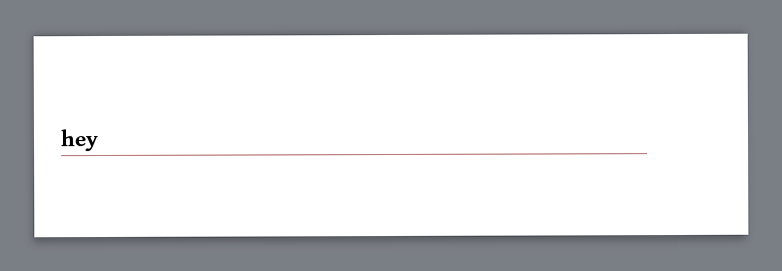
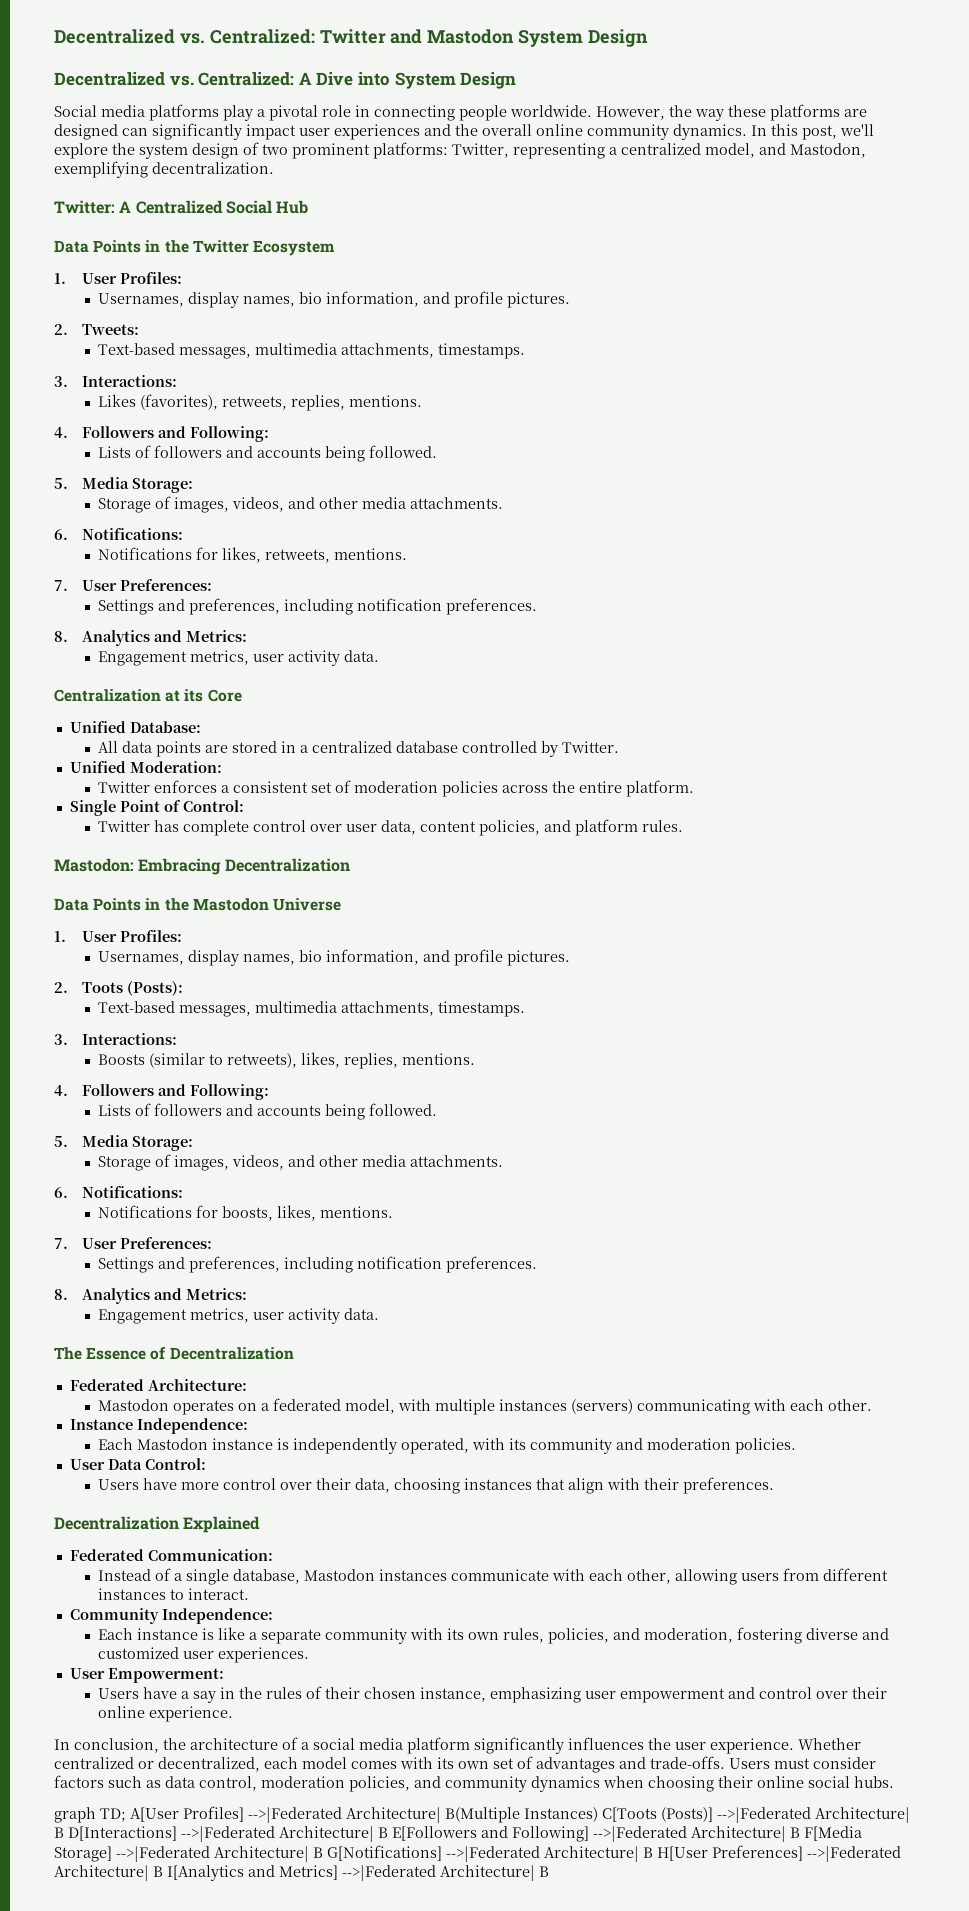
[60,129,99,152] hey -> [54,29,649,47] [54,72,517,89] [54,104,867,121] [54,123,874,140] [54,142,866,159] [54,161,274,178] [54,200,309,214] [54,240,335,256] [54,272,183,284] [98,291,571,308] [54,324,140,335] [98,343,526,359] [54,375,178,387] [98,394,423,411] [54,426,270,442] [98,445,438,462] [54,477,194,493] [98,496,504,513] [54,528,184,540] [98,547,408,563] [54,579,213,591] [98,598,538,615] [54,630,248,646] [98,650,380,666] [54,689,242,702] [69,721,201,733] [98,741,620,757] [69,761,222,773] [98,780,695,797] [69,800,244,816] [98,819,684,836] [54,858,350,875] [54,898,341,911] [54,930,183,942] [98,949,571,966] [54,981,184,996] [98,1001,526,1017] [54,1033,178,1045] [98,1052,476,1069] [54,1084,270,1100] [98,1103,438,1120] [54,1135,194,1151] [98,1154,504,1171] [54,1186,184,1198] [98,1205,394,1221] [54,1237,213,1249] [98,1256,538,1273] [54,1288,248,1304] [98,1308,380,1324] [54,1347,294,1360] [69,1379,247,1391] [98,1398,873,1415] [69,1418,248,1434] [98,1438,797,1454] [69,1458,206,1470] [98,1477,775,1494] [54,1516,261,1533] [69,1549,273,1561] [98,1568,889,1585] [98,1588,250,1600] [69,1608,273,1624] [98,1627,890,1644] [98,1647,310,1663] [69,1668,224,1683] [98,1686,888,1703] [98,1706,234,1722] [54,1737,861,1754] [54,1756,876,1773] [54,1775,894,1792] [54,1806,910,1823] [54,1826,862,1842] [54,1845,901,1862] [54,1865,549,1881] Decentralized vs. Centralized: Twitter and Mastodon System Design // Decentralized vs. Centralized: A Dive into System Design // Social media platforms play a pivotal role in connecting people worldwide. However, the way these platforms are designed can significantly impact user experiences and the overall online community dynamics. In this post, we'll explore the system design of two prominent platforms: Twitter, representing a centralized model, and Mastodon, exemplifying decentralization. // Twitter: A Centralized Social Hub // Data Points in the Twitter Ecosystem // 1. User Profiles: // Usernames, display names, bio information, and profile pictures. // 2. Tweets: // Text-based messages, multimedia attachments, timestamps. // 3. Interactions: // Likes (favorites), retweets, replies, mentions. // 4. Followers and Following: // Lists of followers and accounts being followed. // 5. Media Storage: // Storage of images, videos, and other media attachments. // 6. Notifications: // Notifications for likes, retweets, mentions. // 7. User Preferences: // Settings and preferences, including notification preferences. // 8. Analytics and Metrics: // Engagement metrics, user activity data. // Centralization at its Core // Unified Database: // All data points are stored in a centralized database controlled by Twitter. // Unified Moderation: // Twitter enforces a consistent set of moderation policies across the entire platform. // Single Point of Control: // Twitter has complete control over user data, content policies, and platform rules. // Mastodon: Embracing Decentralization // Data Points in the Mastodon Universe // 1. User Profiles: // Usernames, display names, bio information, and profile pictures. // 2. Toots (Posts): // Text-based messages, multimedia attachments, timestamps. // 3. Interactions: // Boosts (similar to retweets), likes, replies, mentions. // 4. Followers and Following: // Lists of followers and accounts being followed. // 5. Media Storage: // Storage of images, videos, and other media attachments. // 6. Notifications: // Notifications for boosts, likes, mentions. // 7. User Preferences: // Settings and preferences, including notification preferences. // 8. Analytics and Metrics: // Engagement metrics, user activity data. // The Essence of Decentralization // Federated Architecture: // Mastodon operates on a federated model, with multiple instances (servers) communicating with each other. // Instance Independence: // Each Mastodon instance is independently operated, with its community and moderation policies. // User Data Control: // Users have more control over their data, choosing instances that align with their preferences. // Decentralization Explained // Federated Communication: // Instead of a single database, Mastodon instances communicate with each other, allowing users from different instances to interact. // Community Independence: // Each instance is like a separate community with its own rules, policies, and moderation, fostering diverse and customized user experiences. // User Empowerment: // Users have a say in the rules of their chosen instance, emphasizing user empowerment and control over their online experience. // In conclusion, the architecture of a social media platform significantly influences the user experience. Whether centralized or decentralized, each model comes with its own set of advantages and trade-offs. Users must consider factors such as data control, moderation policies, and community dynamics when choosing their online social hubs. // graph TD; A[User Profiles] -->|Federated Architecture| B(Multiple Instances) C[Toots (Posts)] -->|Federated Architecture| B D[Interactions] -->|Federated Architecture| B E[Followers and Following] -->|Federated Architecture| B F[Media Storage] -->|Federated Architecture| B G[Notifications] -->|Federated Architecture| B H[User Preferences] -->|Federated Architecture| B I[Analytics and Metrics] -->|Federated Architecture| B

